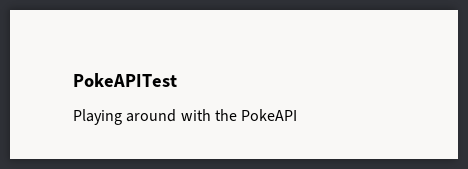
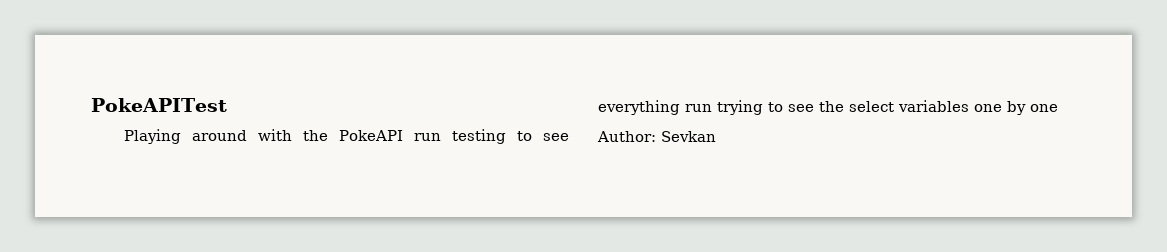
(298, 115) none -> [414,129,569,144] [598,100,1058,115] [597,131,716,142] run testing to see everything run trying to see the select variables one by one // Author: Sevkan

